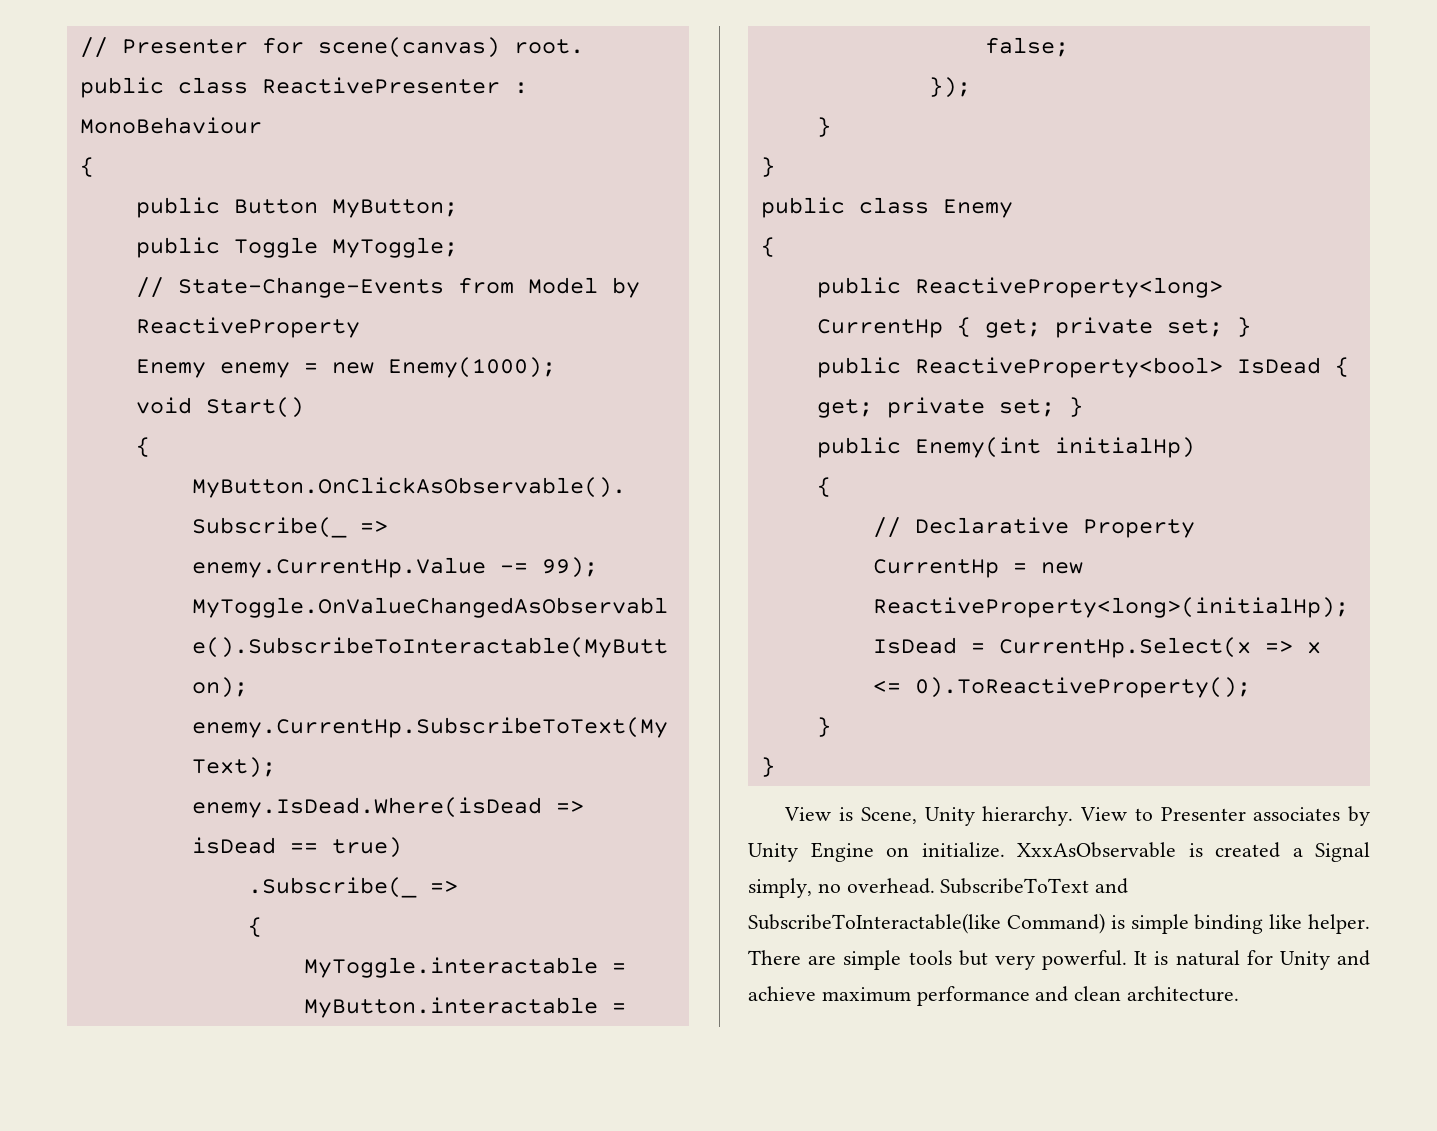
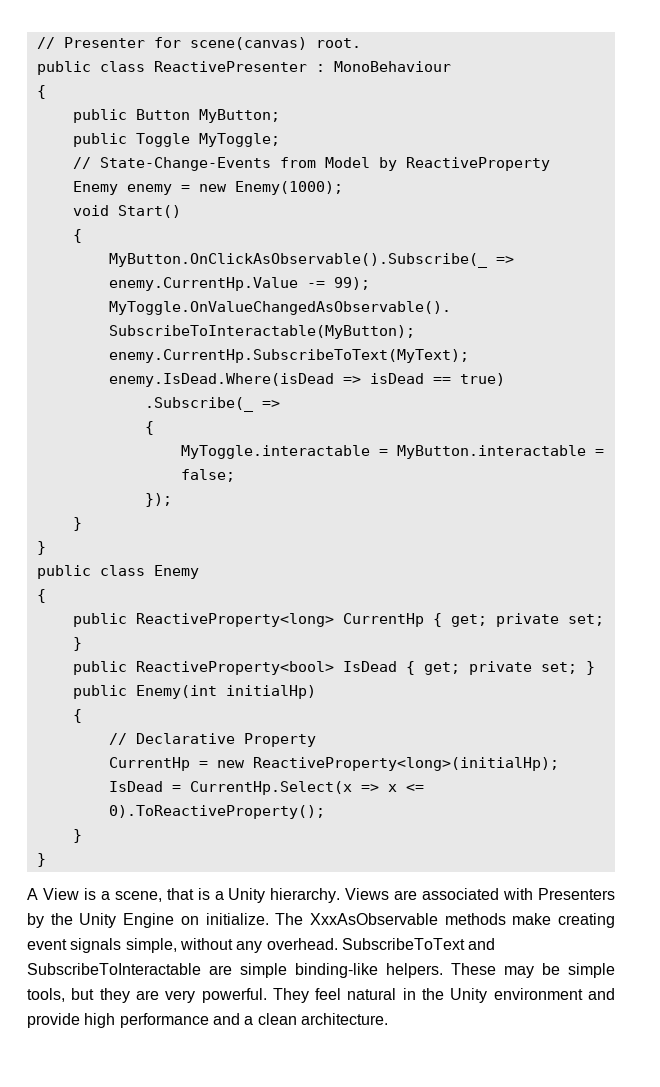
(775, 767) none -> [27,888,38,900] A
[860,806,1370,826] [748,842,1370,862] [748,878,1129,898] [748,913,1370,934] [748,950,1370,970] [748,986,911,1002] Scene, Unity hierarchy. View to Presenter associates by Unity Engine on initialize. XxxAsObservable is created a Signal simply, no overhead. SubscribeToText and SubscribeToInteractable(like Command) is simple binding like helper. There are simple tools but very powerful. It is natural for Unity and achieve maximum -> [100,888,615,903] [27,913,615,928] [27,938,496,953] [27,963,615,978] [27,988,616,1003] [27,1013,116,1028] a scene, that is a Unity hierarchy. Views are associated with Presenters by the Unity Engine on initialize. The XxxAsObservable methods make creating event signals simple, without any overhead. SubscribeToText and SubscribeToInteractable are simple binding-like helpers. These may be simple tools, but they are very powerful. They feel natural in the Unity environment and provide high
(1069, 994) none -> [244,1016,254,1025] a

